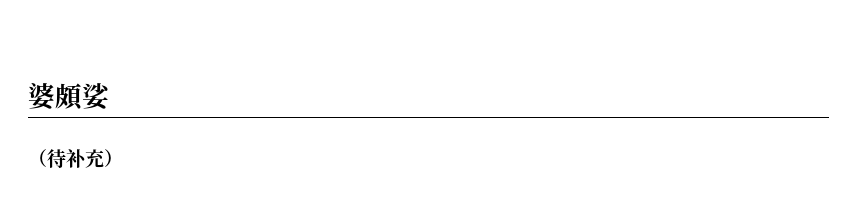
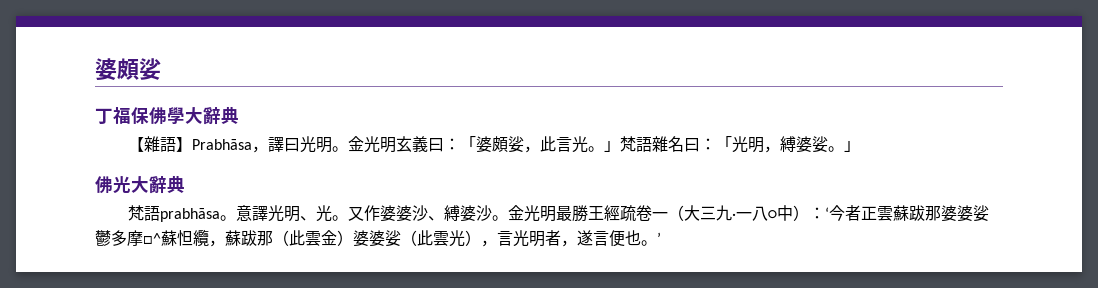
[28,149,123,168] （待补充） -> [95,106,239,125] [127,136,860,153] [95,175,185,194] [127,205,989,222] [95,229,661,247] 丁福保佛學大辭典 // 【雜語】Prabhāsa，譯曰光明。金光明玄義曰：「婆頗娑，此言光。」梵語雜名曰：「光明，縛婆娑。」 // 佛光大辭典 // 梵語prabhāsa。意譯光明、光。又作婆婆沙、縛婆沙。金光明最勝王經疏卷一（大三九·一八○中）：‘今者正雲蘇跋那婆婆娑鬱多摩□^蘇怛纜，蘇跋那（此雲金）婆婆娑（此雲光），言光明者，遂言便也。’

